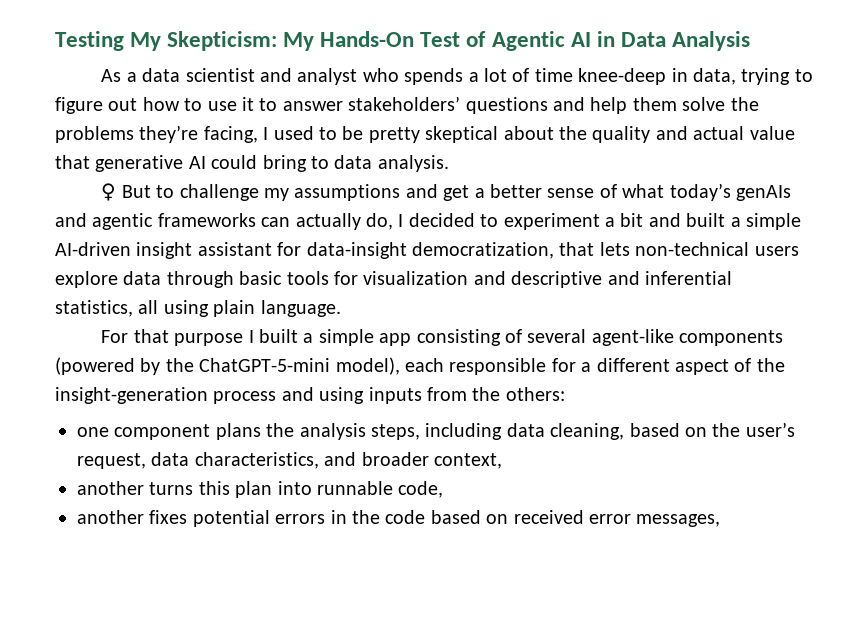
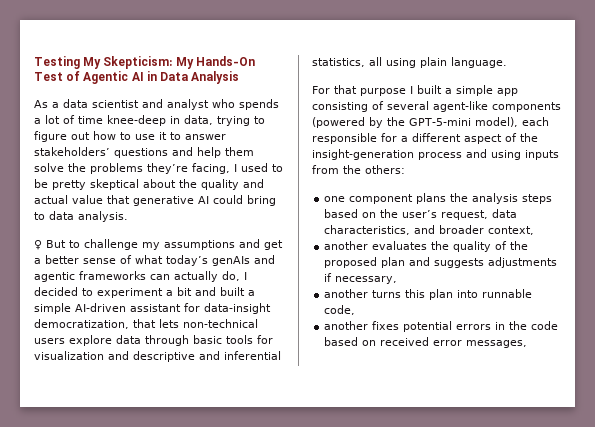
[136,242,193,259] insight -> (126, 307) none
[199,358,331,372] ChatGPT-5-mini -> [409,118,471,126] GPT-5-mini
[371,423,625,440] steps, including data cleaning, -> [522,194,553,204] steps
(502, 461) none -> [324,241,529,252] [324,257,558,268] [324,273,398,284] // another evaluates the quality of the proposed plan and suggests adjustments if necessary,

